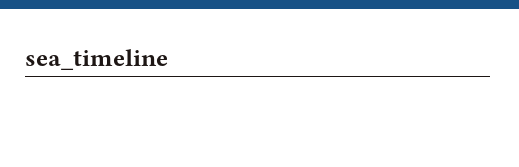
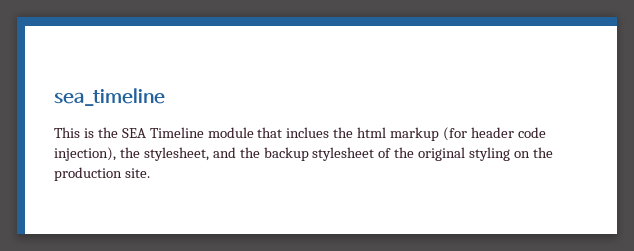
(168, 59) none -> [54,127,546,141] [54,147,553,161] [54,167,150,181] // This is the SEA Timeline module that inclues the html markup (for header code injection), the stylesheet, and the backup stylesheet of the original styling on the production site.

